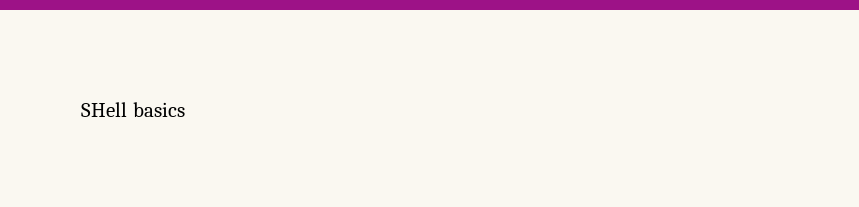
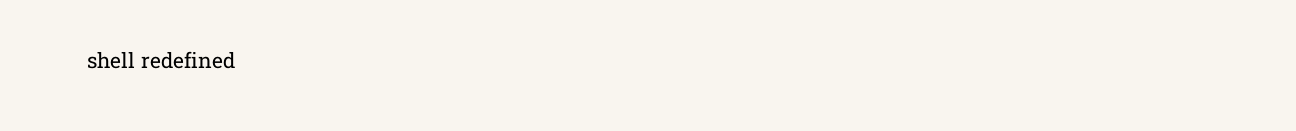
[81,102,185,117] SHell basics -> [87,51,235,69] shell redefined

